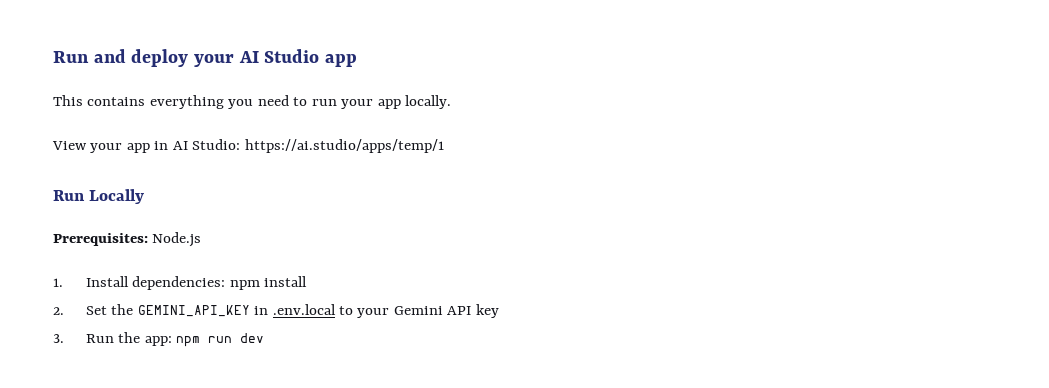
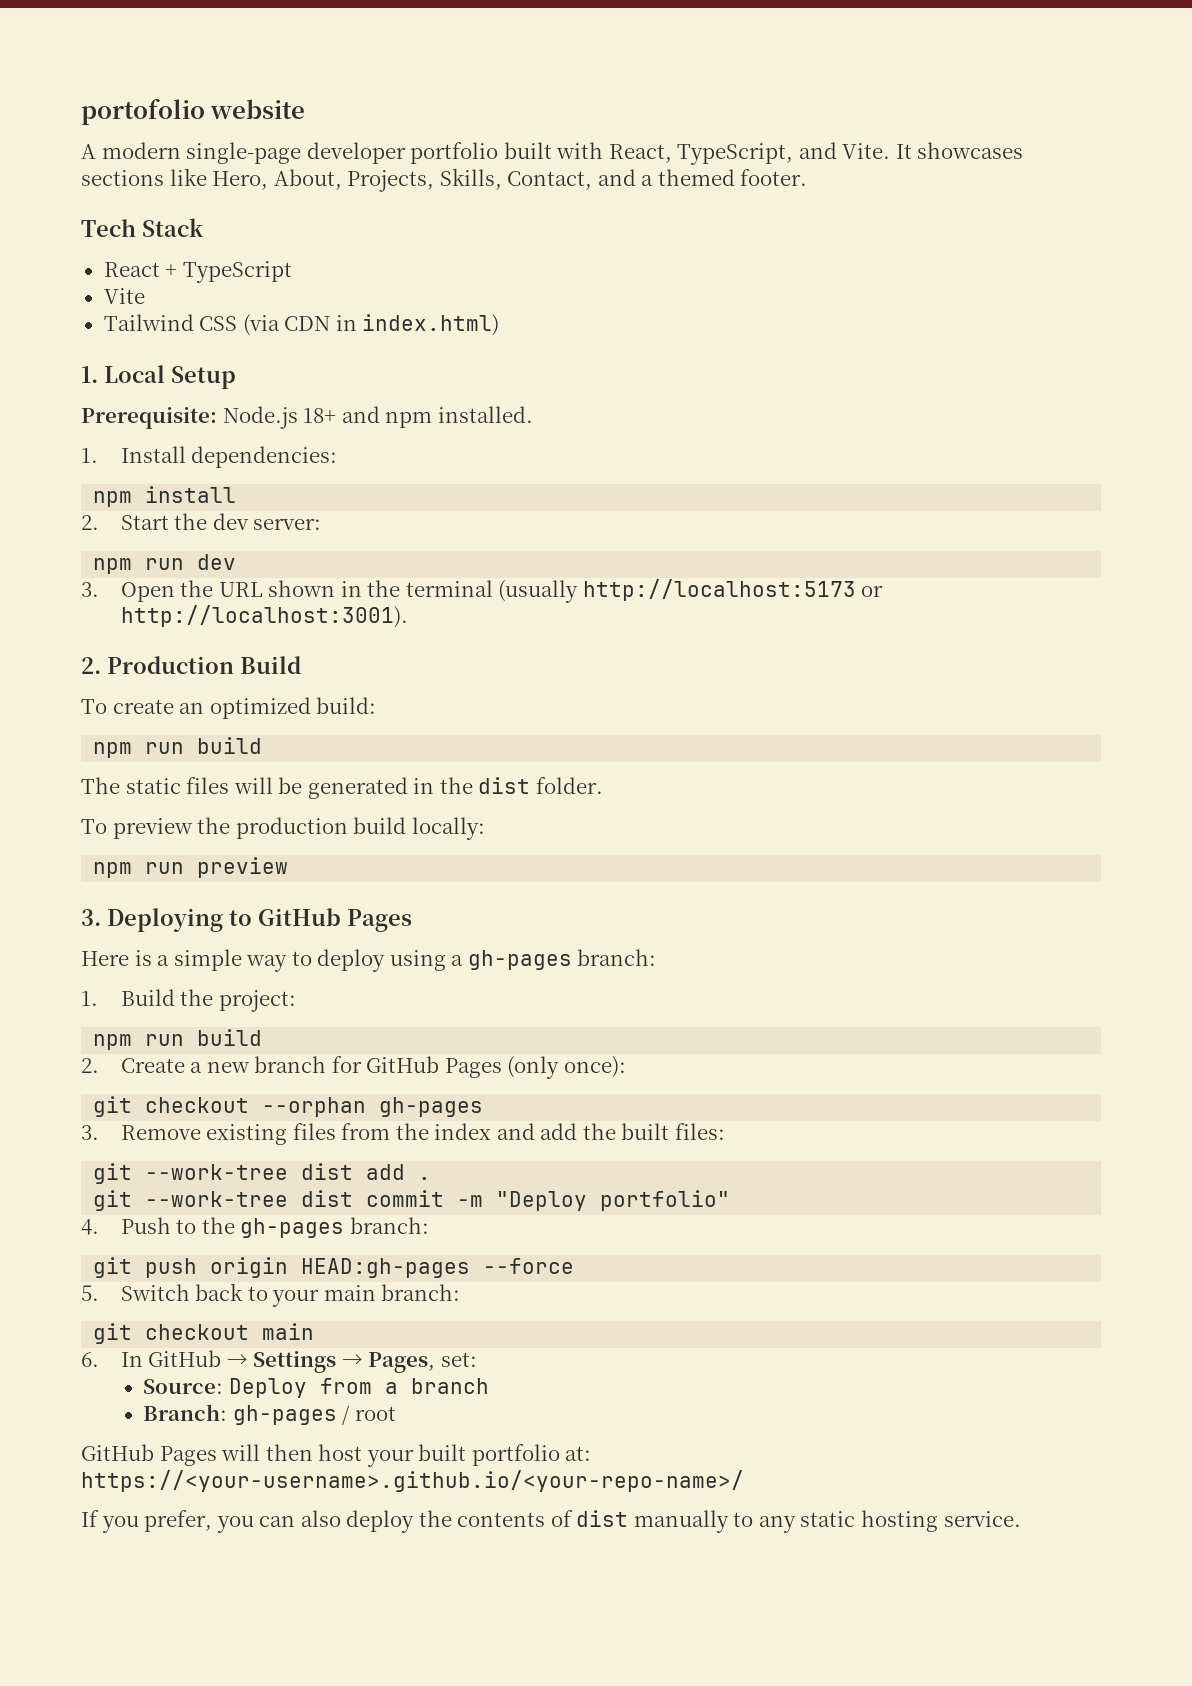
[53,49,358,67] [53,95,452,109] [52,139,444,153] [53,189,145,204] [53,232,202,247] Run and deploy your AI Studio app // This contains everything you need to run your app locally. // View your app in AI Studio: https://ai.studio/apps/temp/1 // Run Locally // Prerequisites: Node.js -> [81,98,306,125] [81,142,1024,165] [81,168,808,192] [81,218,204,237] [103,261,292,283] [103,288,145,304] [103,314,500,336] [81,365,236,389] [81,406,533,429] portofolio website // A modern single-page developer portfolio built with React, TypeScript, and Vite. It showcases sections like Hero, About, Projects, Skills, Contact, and a themed footer. // Tech Stack // React + TypeScript // Vite // Tailwind CSS (via CDN in index.html) // 1. Local Setup // Prerequisite: Node.js 18+ and npm installed.
(226, 283) none -> (338, 457) //
[85,304,499,318] [53,332,265,347] Set the GEMINI_API_KEY in .env.local to your Gemini API key // 3. Run the app: npm run dev -> [120,513,322,530] [93,554,237,574] [81,579,884,603] [120,605,408,628] [81,656,301,674] [81,697,377,719] [93,737,263,758] [81,777,603,799] [81,817,485,840] [93,857,289,878] [81,908,412,932] [81,949,657,972] [81,989,296,1012] [93,1029,263,1050] [81,1056,626,1079] [93,1096,484,1117] [81,1123,725,1145] [93,1163,432,1184] [93,1190,731,1211] [81,1217,429,1238] [93,1257,575,1278] [81,1283,461,1307] [93,1323,315,1344] [81,1350,477,1373] [143,1378,489,1398] [143,1404,396,1425] [81,1444,592,1467] [81,1470,744,1492] [81,1510,1021,1533] Start the dev server: // npm run dev // 3. Open the URL shown in the terminal (usually http://localhost:5173 or http://localhost:3001). // 2. Production Build // To create an optimized build: // npm run build // The static files will be generated in the dist folder. // To preview the production build locally: // npm run preview // 3. Deploying to GitHub Pages // Here is a simple way to deploy using a gh-pages branch: // 1. Build the project: // npm run build // 2. Create a new branch for GitHub Pages (only once): // git checkout --orphan gh-pages // 3. Remove existing files from the index and add the built files: // git --work-tree dist add . // git --work-tree dist commit -m "Deploy portfolio" // 4. Push to the gh-pages branch: // git push origin HEAD:gh-pages --force // 5. Switch back to your main branch: // git checkout main // 6. In GitHub → Settings → Pages, set: // Source: Deploy from a branch // Branch: gh-pages / root // GitHub Pages will then host your built portfolio at: https://<your-username>.github.io/<your-repo-name>/ // If you prefer, you can also deploy the contents of dist manually to any static hosting service.

